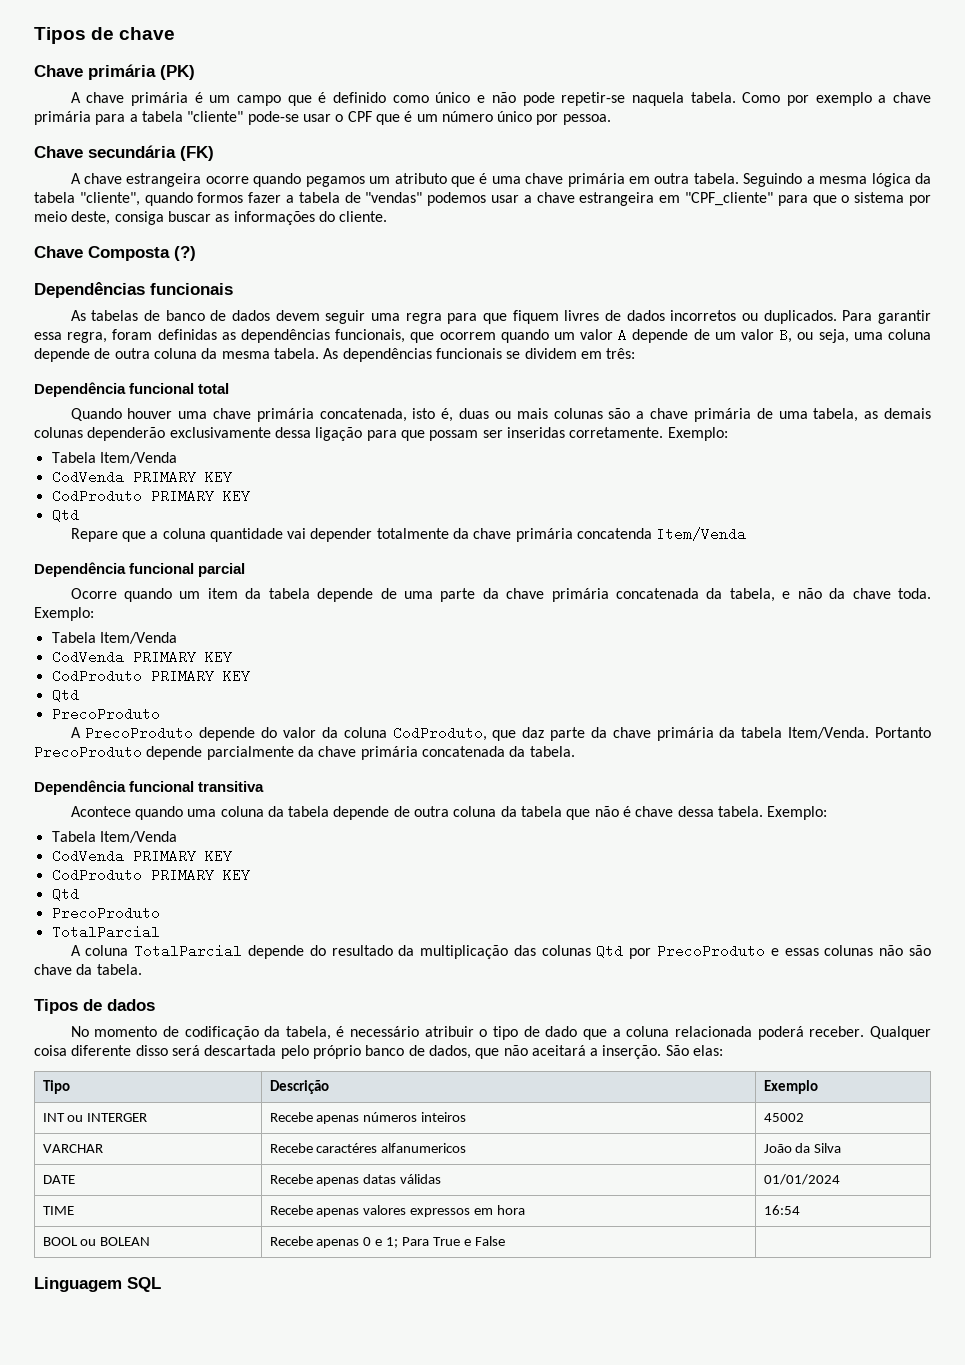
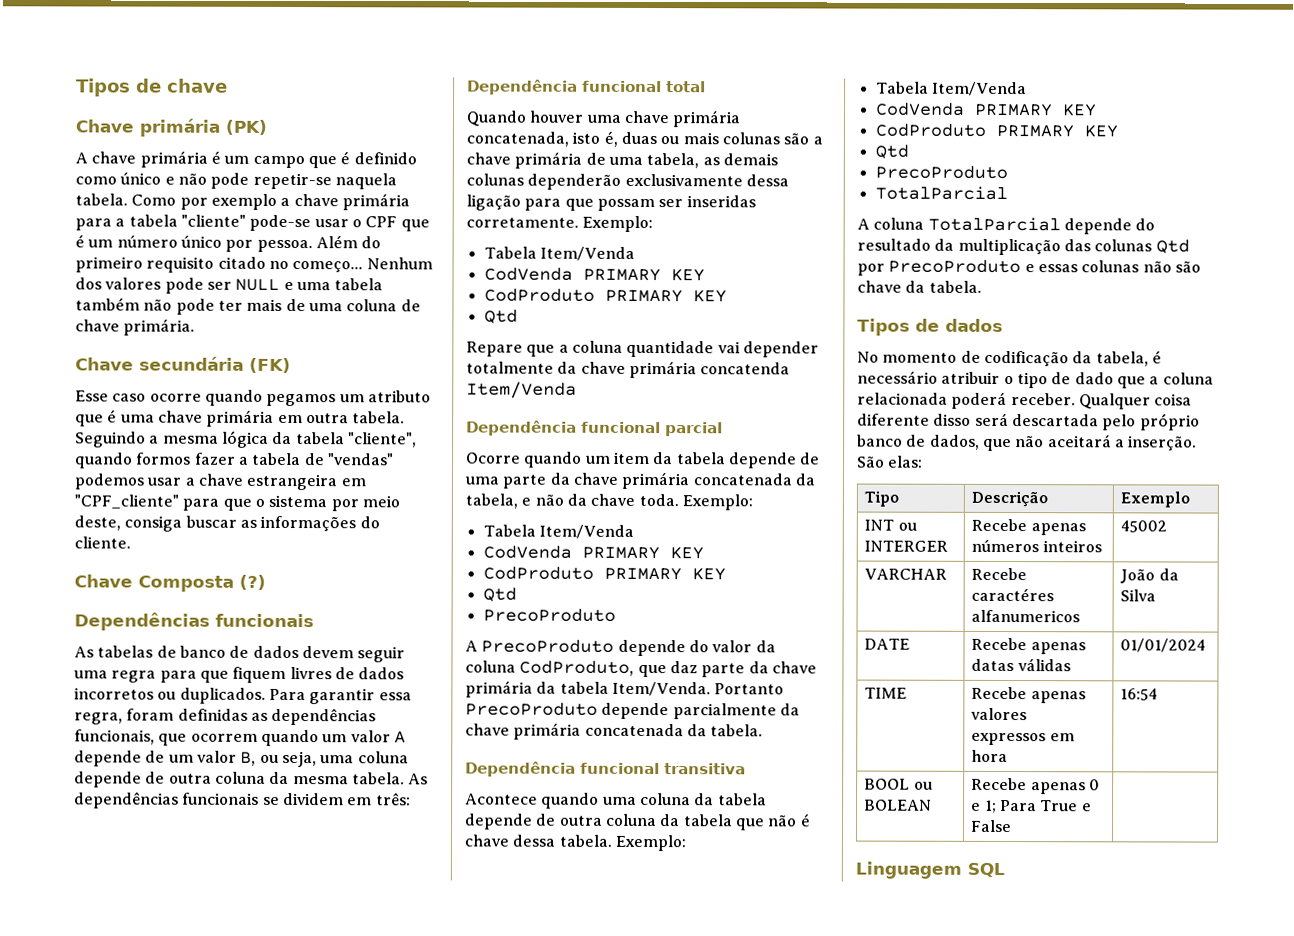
(611, 119) none -> [315,235,382,249] [75,256,433,273] [75,277,384,294] [75,297,421,315] [75,318,196,336] Além do primeiro requisito citado no começo... Nenhum dos valores pode ser NULL e uma tabela também não pode ter mais de uma coluna de chave primária.
[70,173,202,187] A chave estrangeira -> [75,390,147,402] Esse caso

